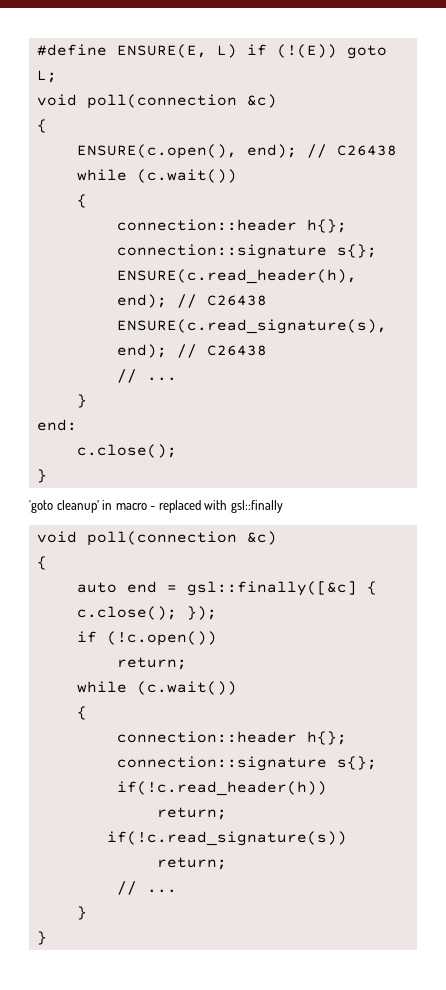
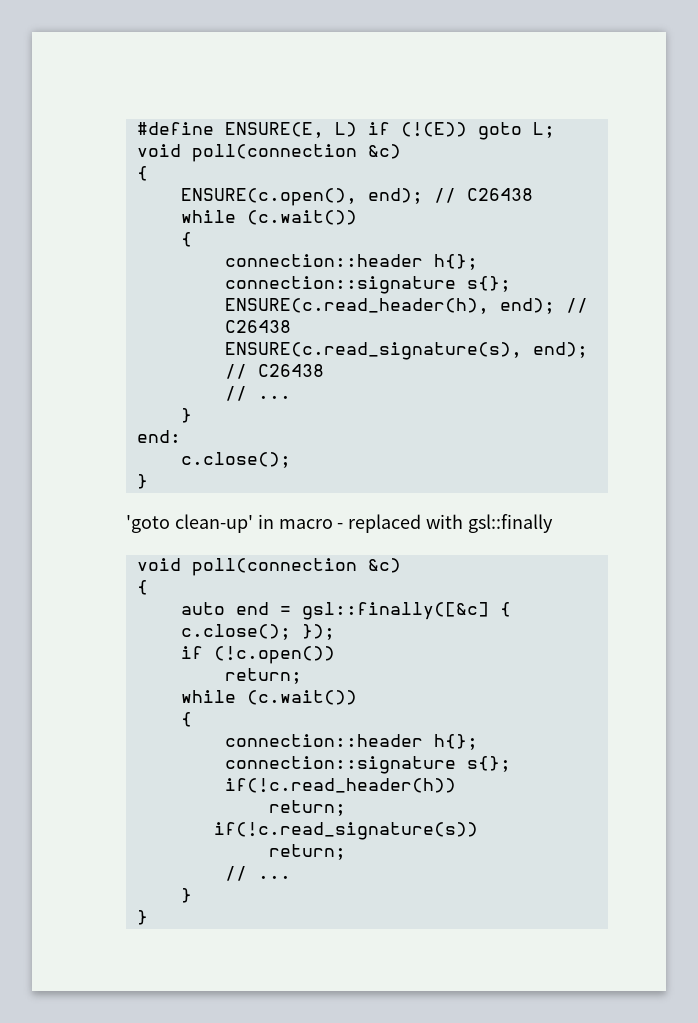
[56,500,99,513] cleanup’ -> [174,514,253,533] clean-up'

